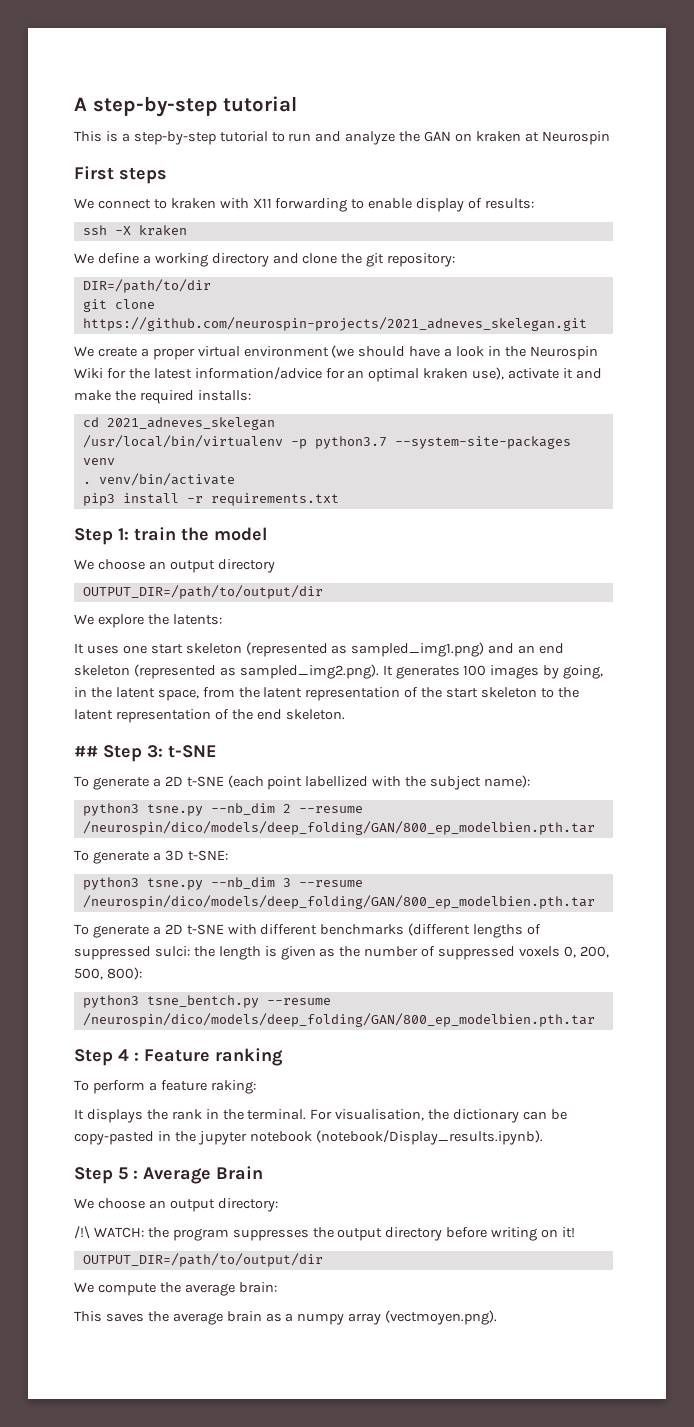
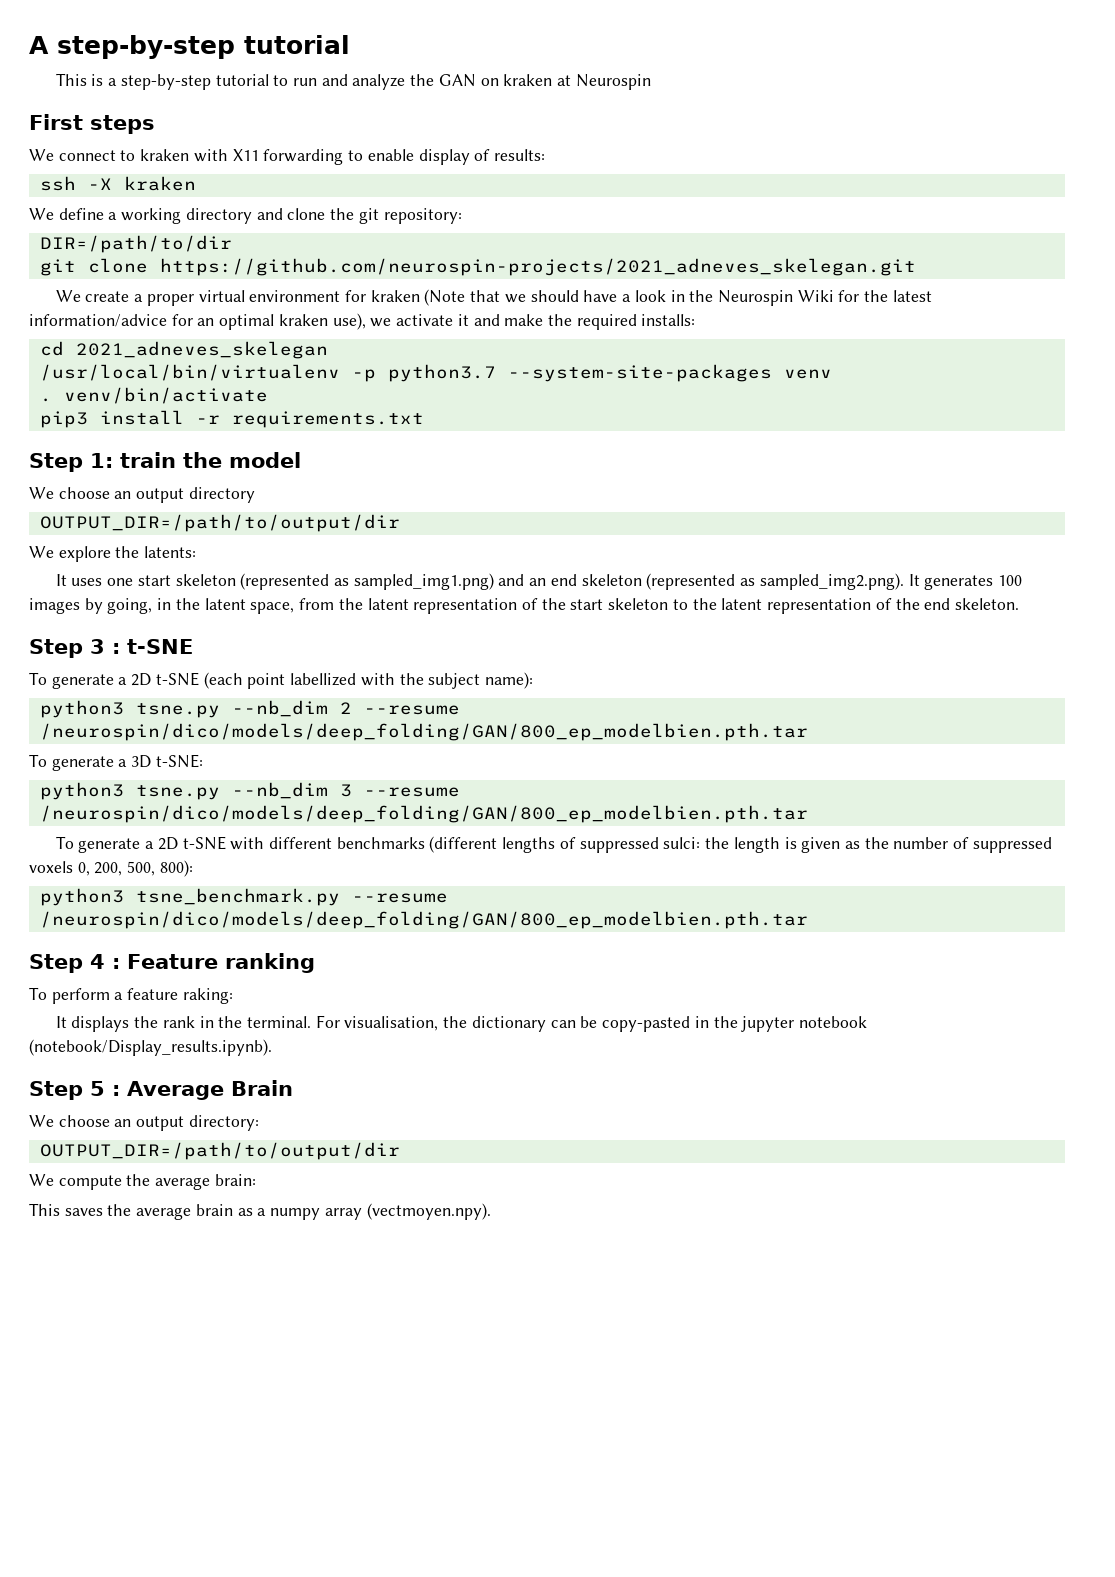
[331,345,355,358] (we -> [344,289,526,306] for kraken (Note that we
(505, 373) none -> [370,318,392,327] we
[74,745,163,762] ## Step 3: -> [29,639,120,658] Step 3 :
[146,995,259,1008] tsne_bentch.py -> [135,888,340,906] tsne_benchmark.py
[74,1226,576,1241] // /!\ WATCH: the program suppresses the output directory before writing on it! -> (259, 1123) none
[385,1310,498,1325] (vectmoyen.png). -> [366,1203,491,1220] (vectmoyen.npy).

